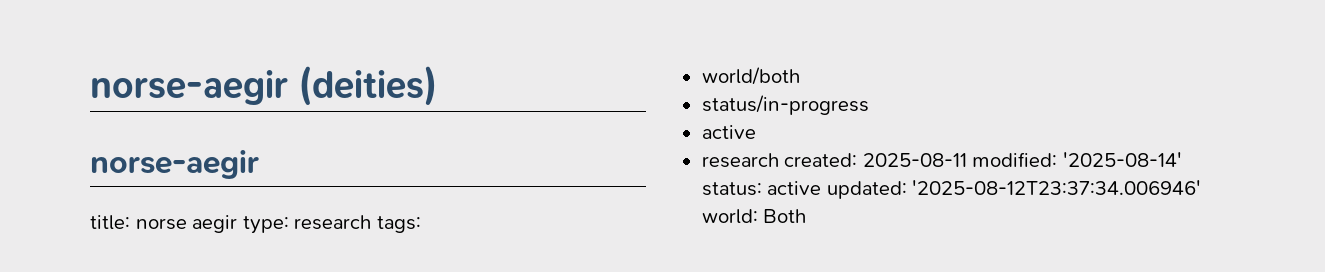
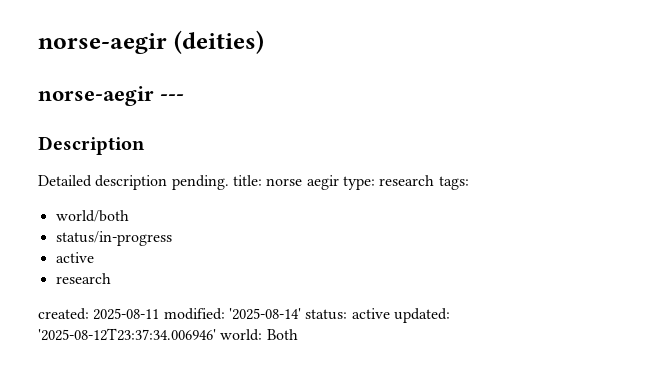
(259, 164) // -> [160,94,185,101] [38,136,145,155] [38,175,229,190] --- // Description // Detailed description pending.
(779, 160) none -> (111, 278) //

